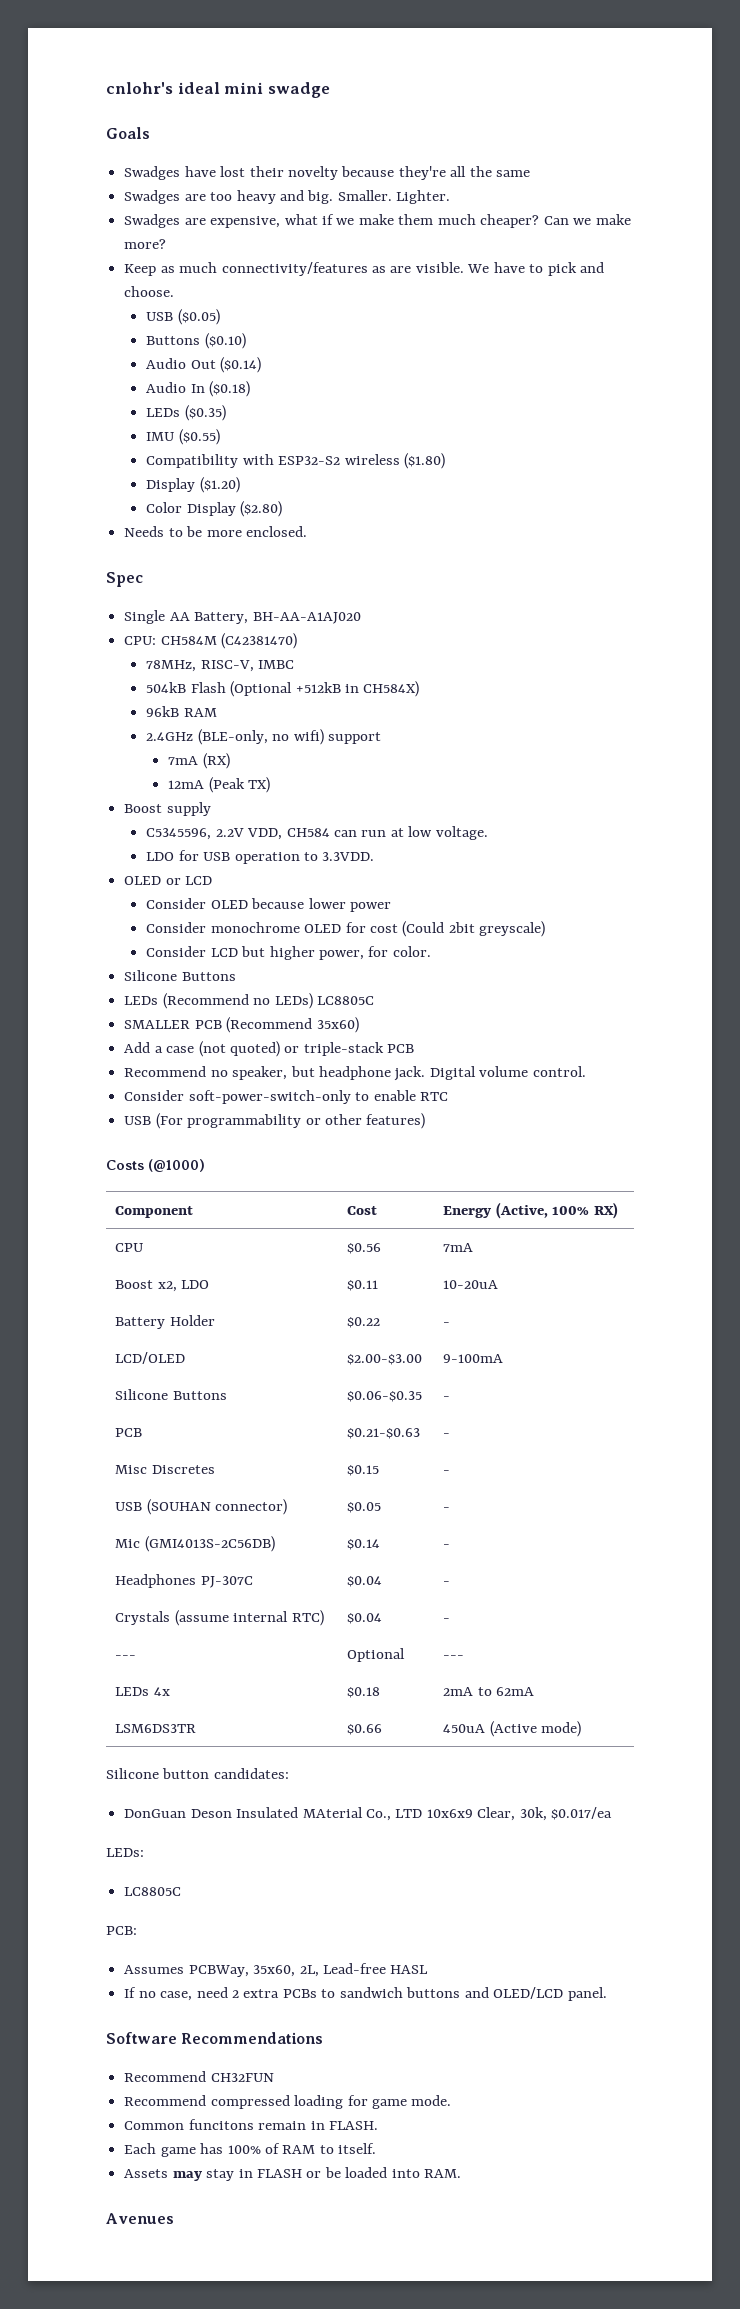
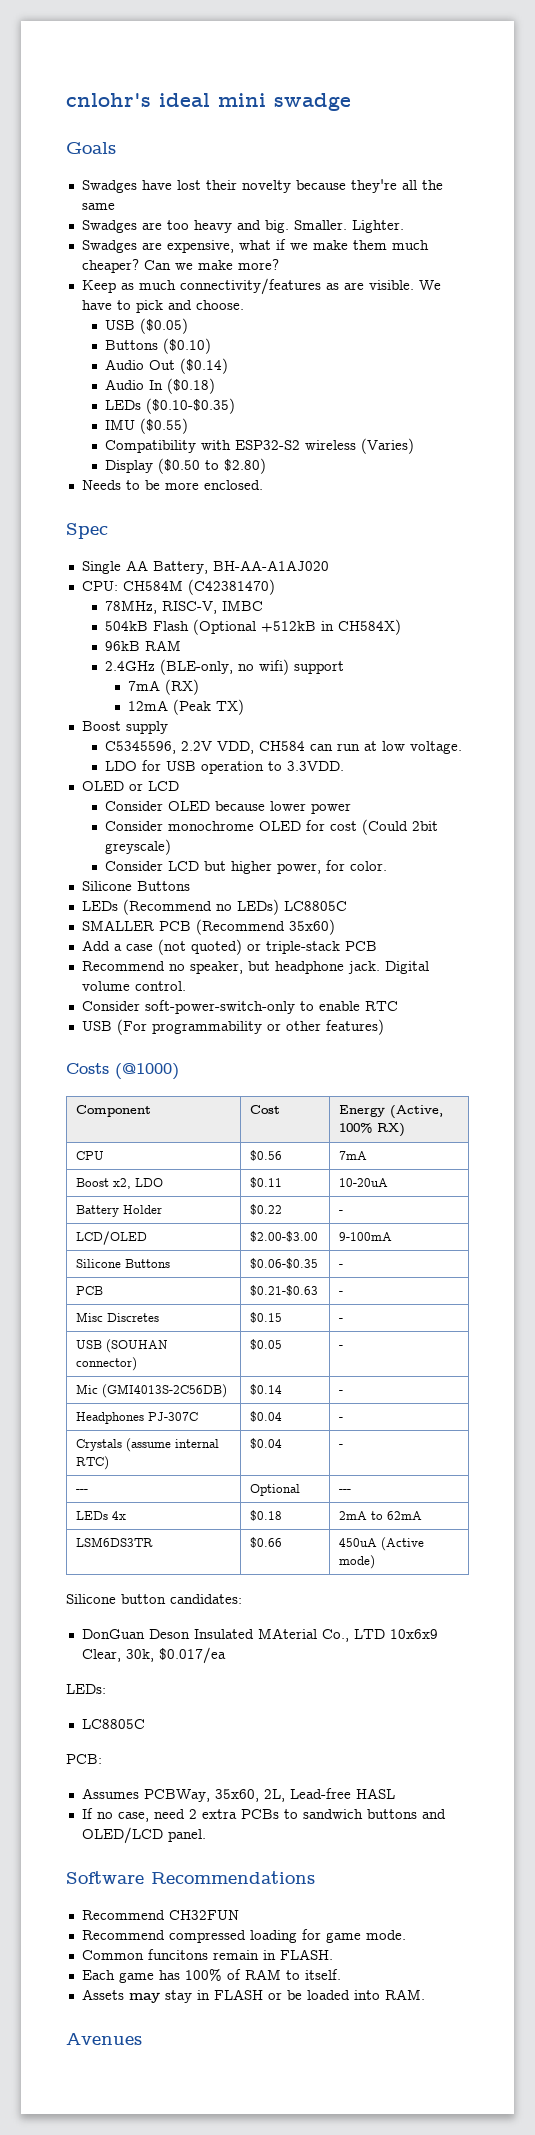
[184,405,226,421] ($0.35) -> [145,398,235,414] ($0.10-$0.35)
[403,453,445,469] [146,477,240,493] [146,501,283,517] ($1.80) // Display ($1.20) // Color Display ($2.80) -> [360,438,414,454] [104,458,266,474] (Varies) // Display ($0.50 to $2.80)

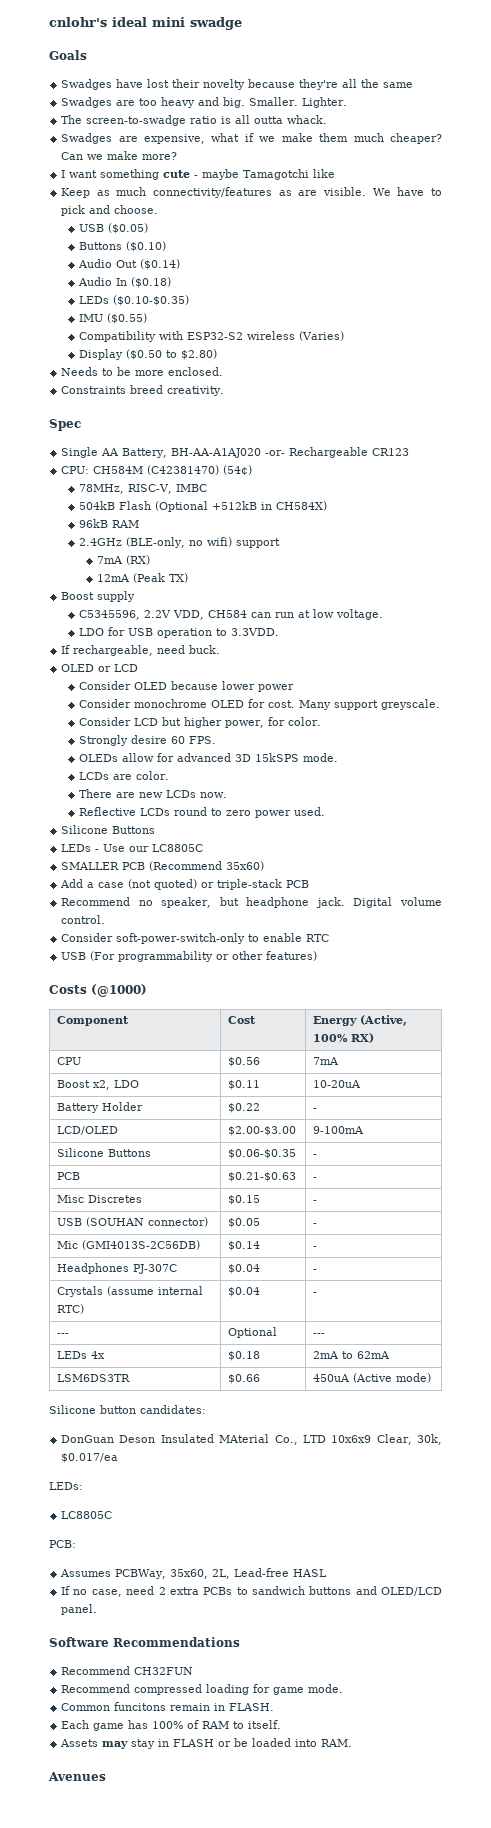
(404, 226) none -> [61,115,328,126] // The screen-to-swadge ratio is all outta whack.
(279, 264) none -> [61,169,336,180] // I want something cute - maybe Tamagotchi like
(263, 485) none -> [61,385,225,396] // Constraints breed creativity.
(329, 565) none -> [265,447,410,458] -or- Rechargeable CR123
(275, 587) none -> [223,465,253,475] (54¢)
(344, 766) none -> [61,645,221,656] // If rechargeable, need buck.
[329,819,438,835] [104,839,171,855] cost (Could 2bit greyscale) -> [268,699,441,710] cost. Many support greyscale.
(387, 866) none -> [79,735,217,746] [79,753,339,762] [79,771,170,780] [79,789,228,798] [79,807,326,818] // Strongly desire 60 FPS. // OLEDs allow for advanced 3D 15kSPS mode. // LCDs are color. // There are new LCDs now. // Reflective LCDs round to zero power used.
[122,899,279,915] (Recommend no LEDs) -> [95,844,150,852] - Use our

